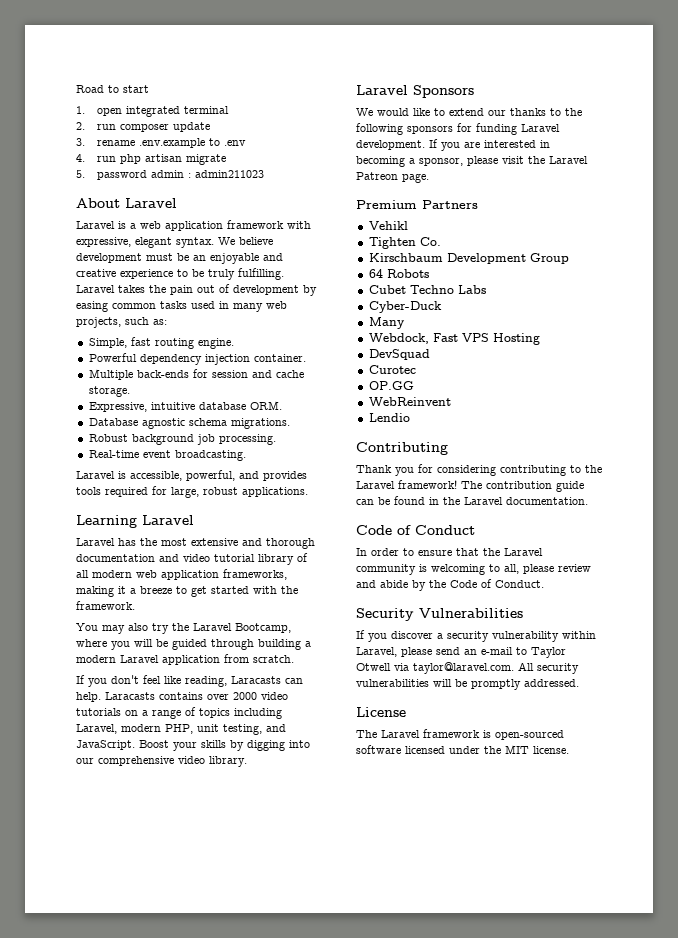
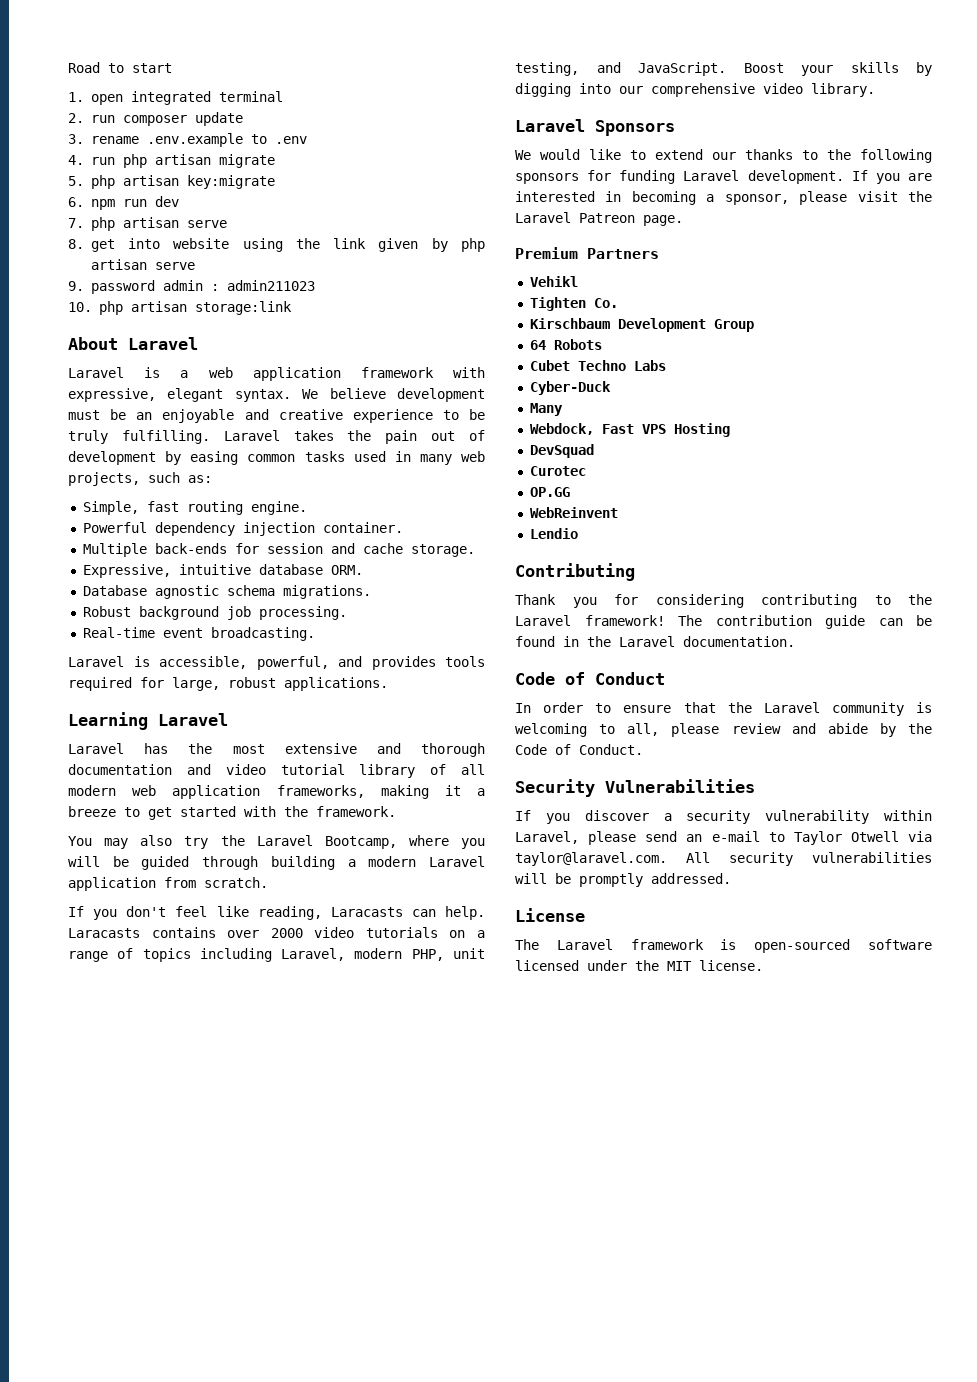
(85, 174) none -> [90,175,275,189] [68,196,179,210] [68,217,227,231] [68,238,485,252] [90,259,195,270] [68,281,84,291] php artisan key:migrate // 6. npm run dev // 7. php artisan serve // 8. get into website using the link given by php artisan serve // 9.
(264, 174) none -> [68,301,292,315] // 10. php artisan storage:link

